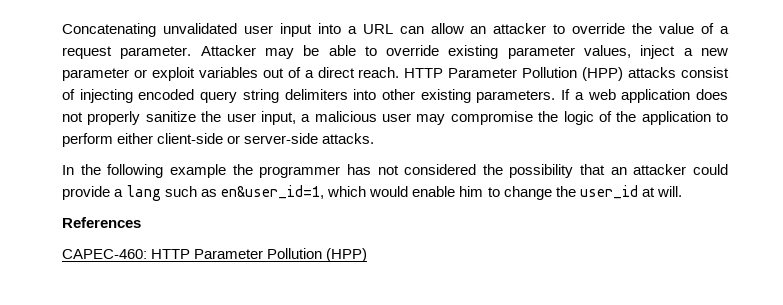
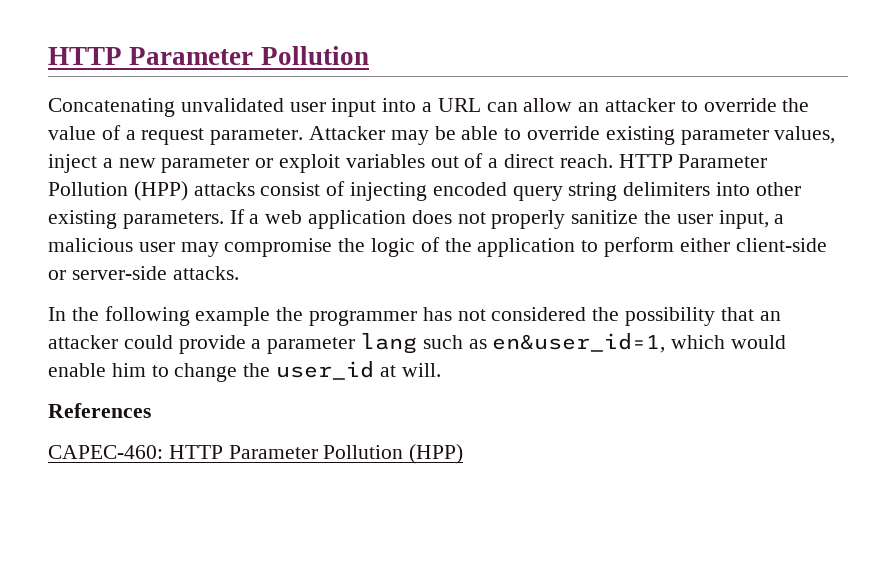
(62, 30) none -> [48,46,369,65] HTTP Parameter Pollution //
(124, 193) none -> [267,337,356,354] parameter

